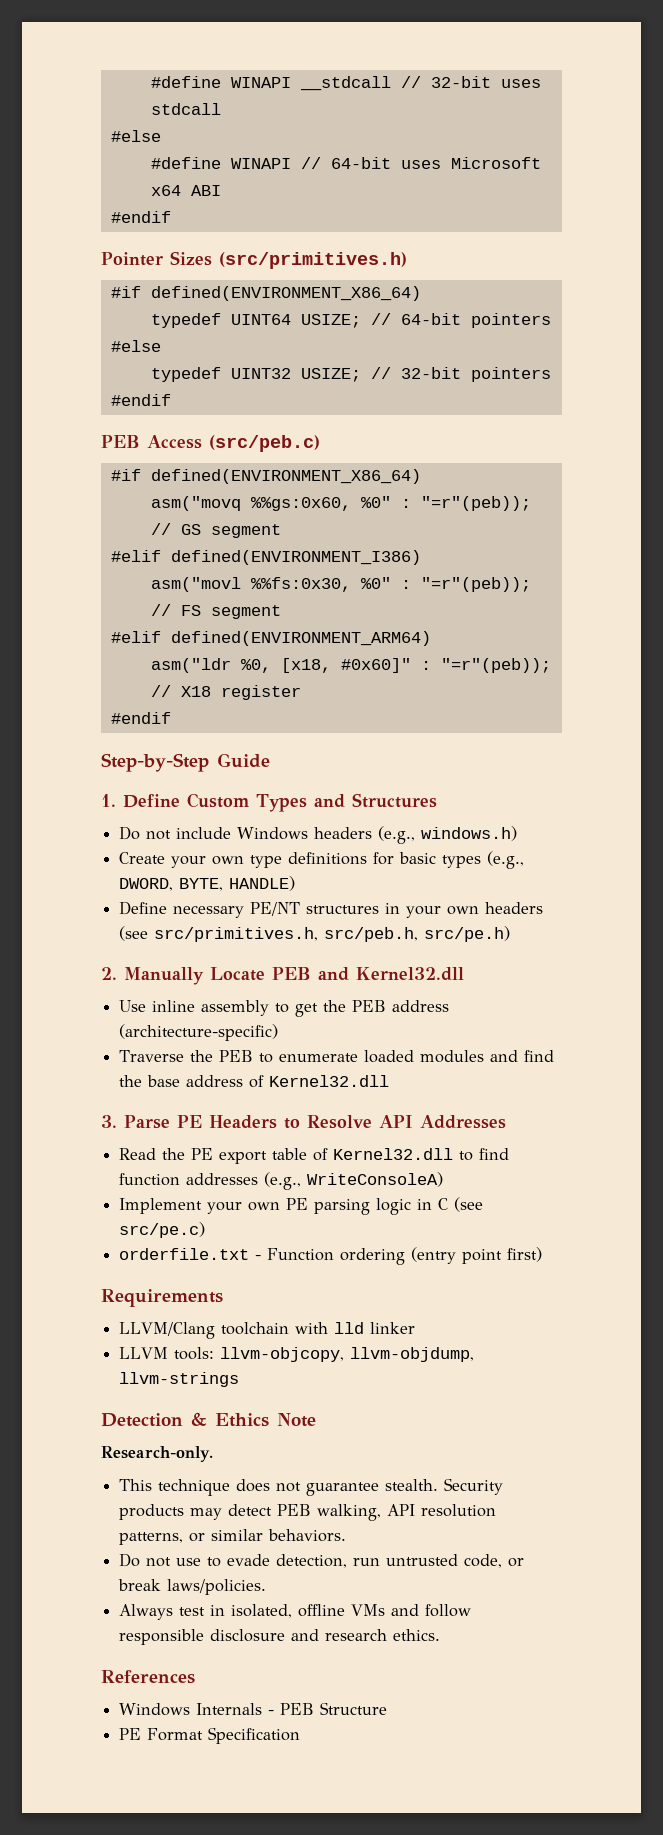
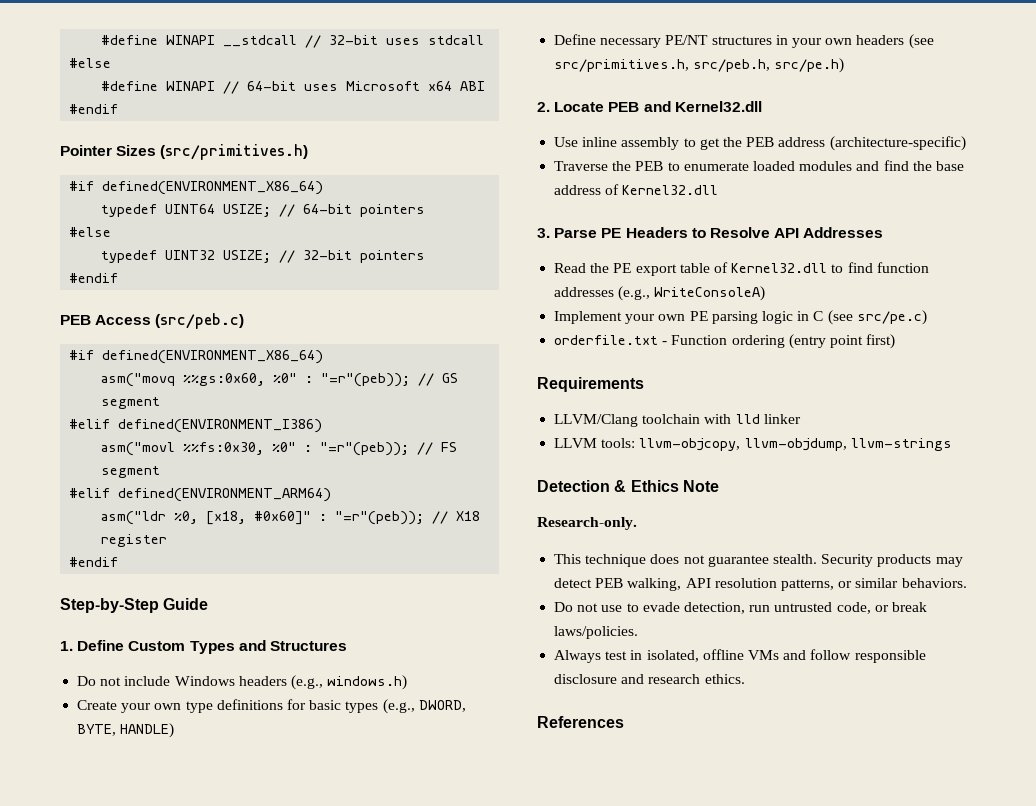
[124,967,204,985] Manually -> (550, 107) none
[119,1702,388,1716] [119,1727,301,1744] // Windows Internals - PEB Structure // PE Format Specification -> (624, 722) none

